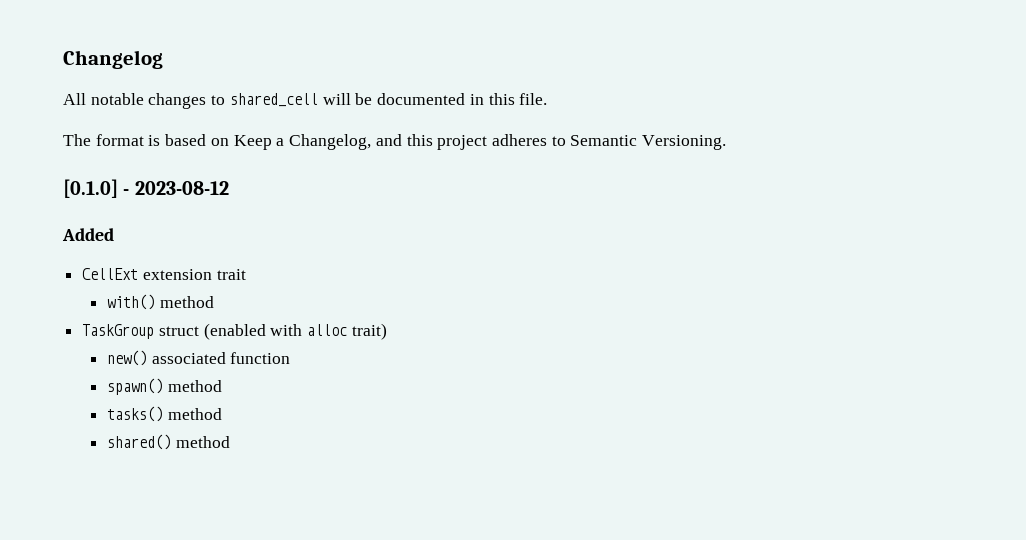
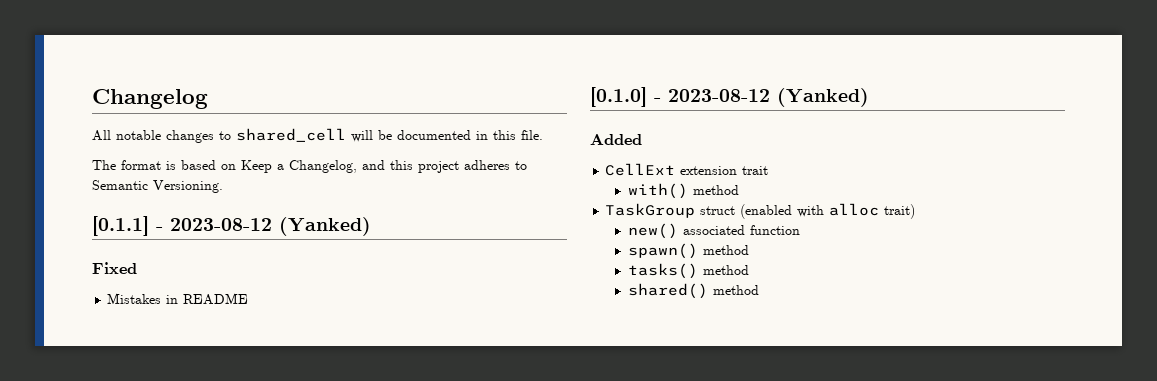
(727, 142) none -> [92,216,371,236] [92,262,137,274] [107,293,249,305] // [0.1.1] - 2023-08-12 (Yanked) // Fixed // Mistakes in README
(229, 188) none -> [777,88,869,107] (Yanked)

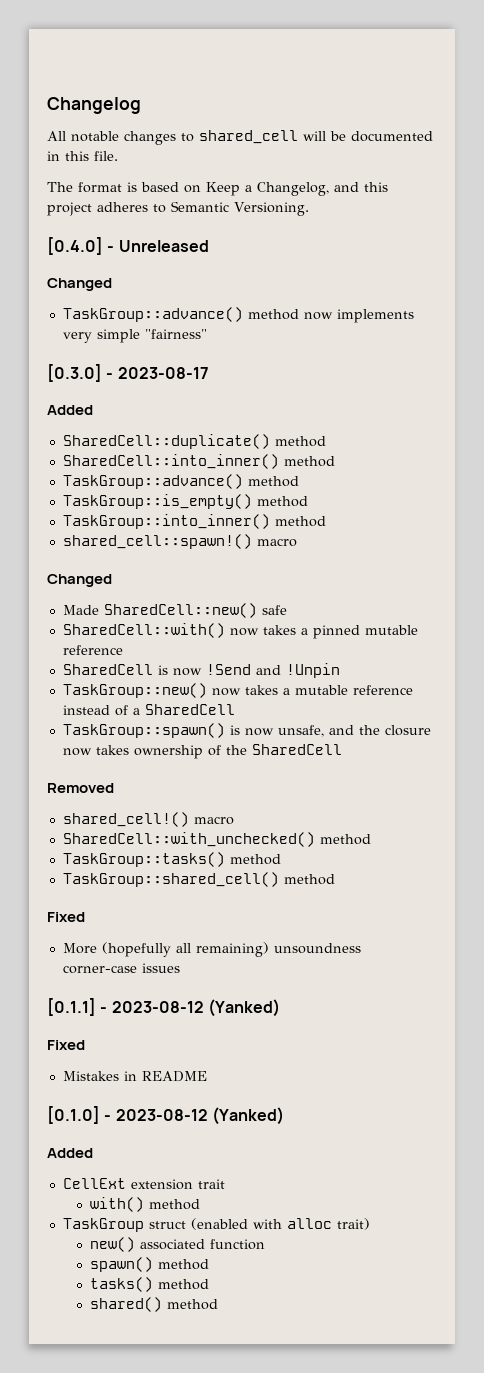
(223, 186) none -> [47,237,209,255] [47,278,112,291] [62,307,414,323] [62,329,207,343] [47,364,209,382] [47,405,93,415] [62,434,326,449] [62,454,335,469] [62,474,299,489] [62,494,308,509] [62,514,326,529] [62,534,297,549] [47,574,112,587] [62,603,287,618] [62,623,418,639] [62,645,123,655] [62,663,340,678] [62,683,413,698] [62,704,235,716] [62,723,431,738] [62,744,342,759] [47,783,114,793] [62,812,234,827] [62,832,371,847] [62,852,281,867] [62,872,335,887] [47,912,85,922] [62,942,361,957] [62,963,180,974] // [0.4.0] - Unreleased // Changed // TaskGroup::advance() method now implements very simple "fairness" // [0.3.0] - 2023-08-17 // Added // SharedCell::duplicate() method // SharedCell::into_inner() method // TaskGroup::advance() method // TaskGroup::is_empty() method // TaskGroup::into_inner() method // shared_cell::spawn!() macro // Changed // Made SharedCell::new() safe // SharedCell::with() now takes a pinned mutable reference // SharedCell is now !Send and !Unpin // TaskGroup::new() now takes a mutable reference instead of a SharedCell // TaskGroup::spawn() is now unsafe, and the closure now takes ownership of the SharedCell // Removed // shared_cell!() macro // SharedCell::with_unchecked() method // TaskGroup::tasks() method // TaskGroup::shared_cell() method // Fixed // More (hopefully all remaining) unsoundness corner-case issues

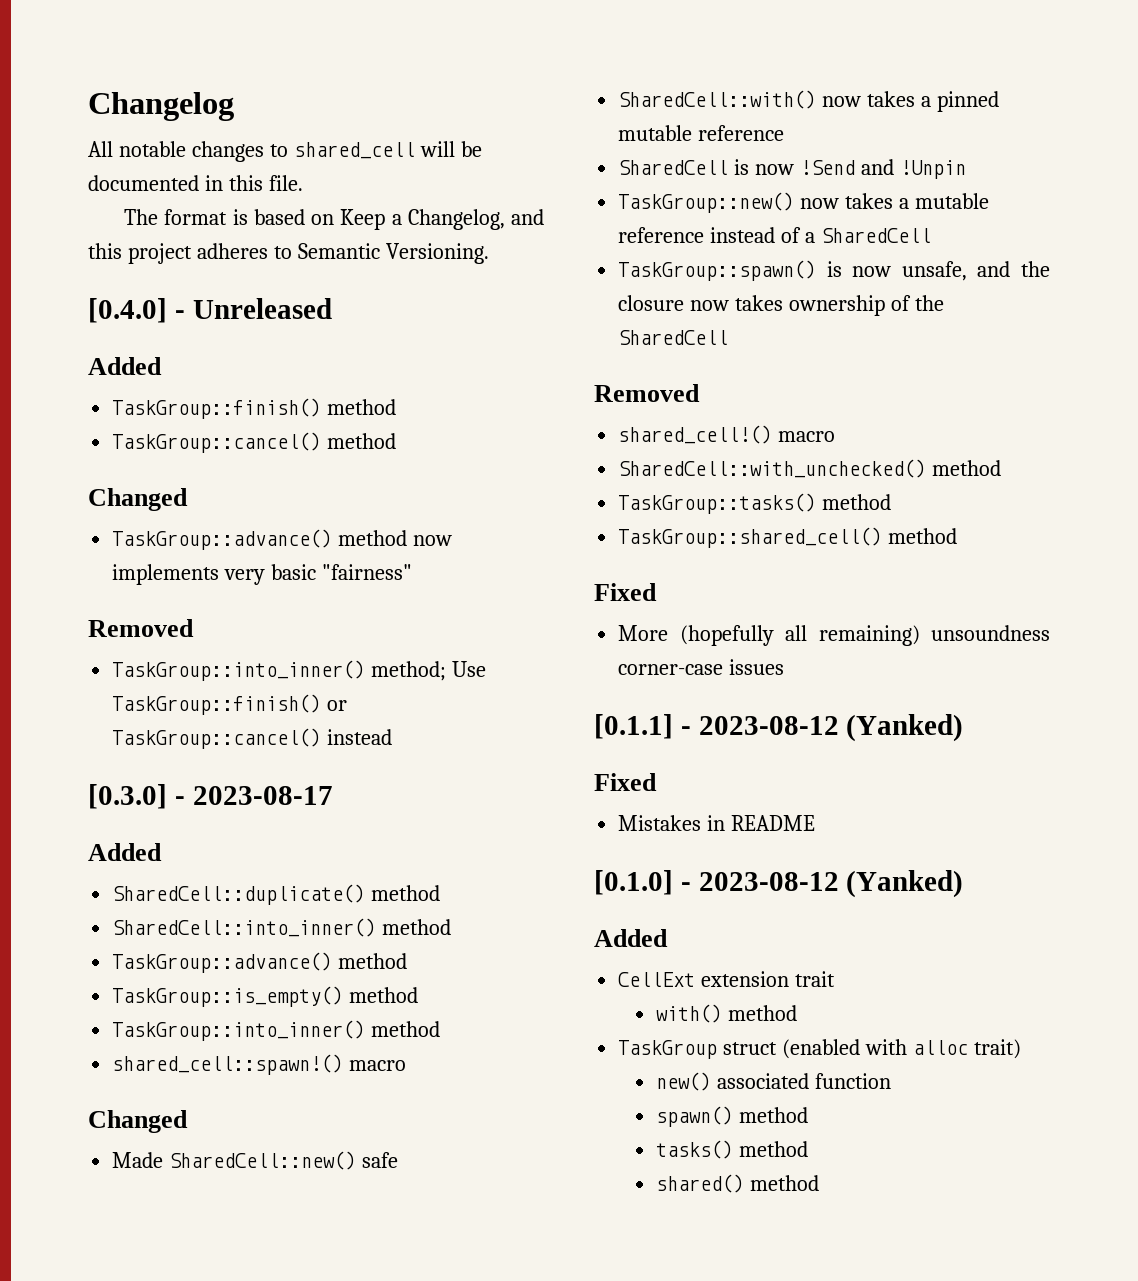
(209, 246) none -> [88,357,162,375] [112,398,397,419] [112,432,397,453] // Added // TaskGroup::finish() method // TaskGroup::cancel() method
[96,329,140,343] simple -> [271,564,317,580] basic
(207, 334) none -> [88,619,194,637] [112,660,487,681] [112,694,348,715] [112,728,393,749] // Removed // TaskGroup::into_inner() method; Use TaskGroup::finish() or TaskGroup::cancel() instead

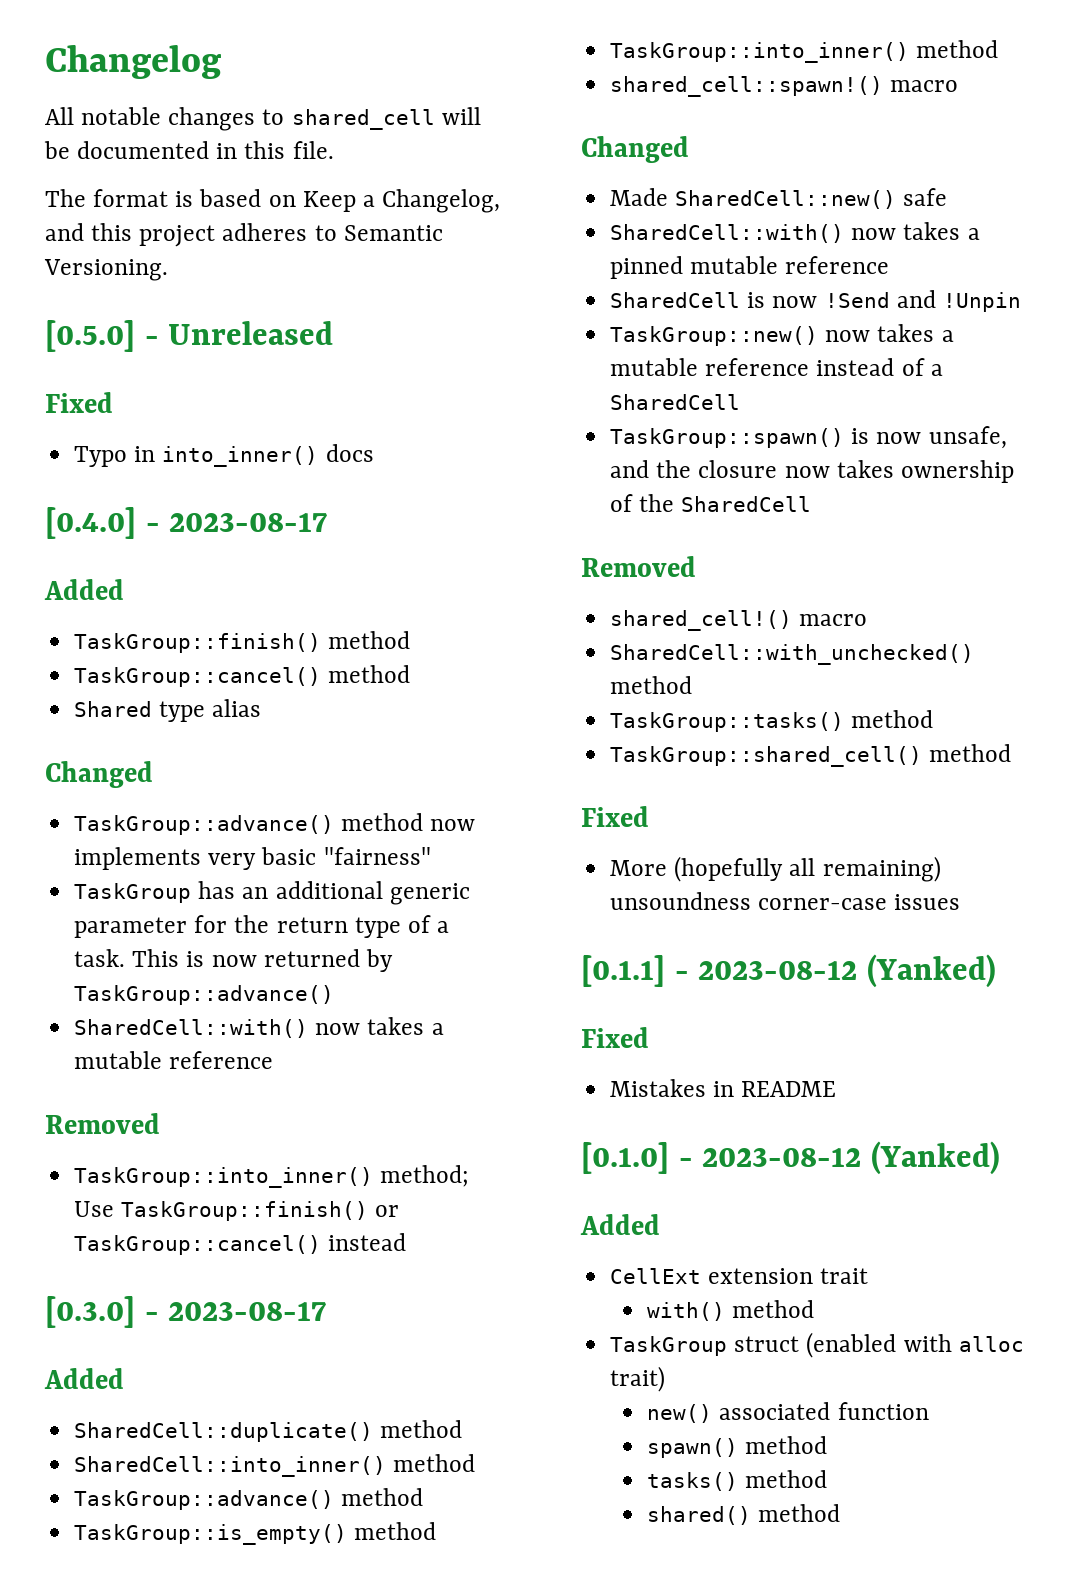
(489, 253) none -> [45,320,334,352] [45,392,113,413] [74,444,374,467] // [0.5.0] - Unreleased // Fixed // Typo in into_inner() docs
[192,298,332,319] Unreleased -> [169,513,328,532] 2023-08-17
(397, 441) none -> [74,699,262,722] // Shared type alias
(413, 572) none -> [74,881,470,905] [74,915,450,938] [74,949,393,972] [74,985,335,1005] [74,1017,444,1038] [74,1051,274,1069] // TaskGroup has an additional generic parameter for the return type of a task. This is now returned by TaskGroup::advance() // SharedCell::with() now takes a mutable reference

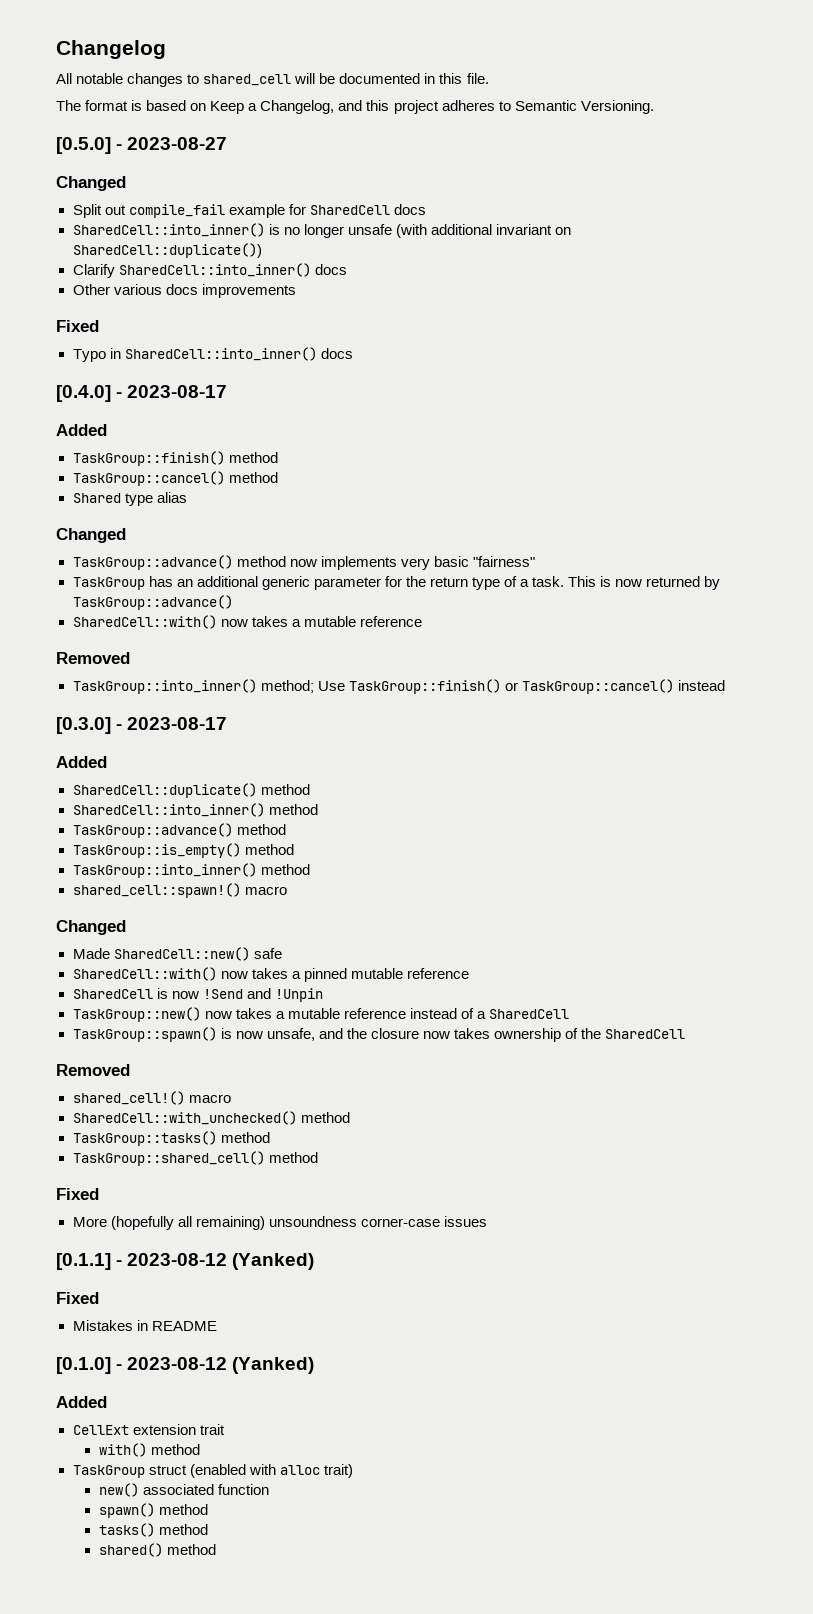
[168,321,334,345] Unreleased -> [127,137,228,150] [56,176,126,191] [72,204,426,218] [72,223,571,238] [72,243,262,258] [72,263,347,278] [72,284,296,298] 2023-08-27 // Changed // Split out compile_fail example for SharedCell docs // SharedCell::into_inner() is no longer unsafe (with additional invariant on SharedCell::duplicate()) // Clarify SharedCell::into_inner() docs // Other various docs improvements
[162,446,319,467] into_inner() -> [124,347,317,361] SharedCell::into_inner()

